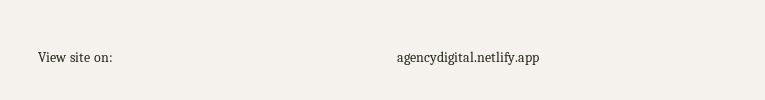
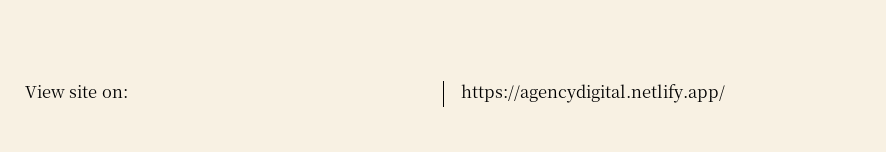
[397,51,539,65] agencydigital.netlify.app -> [461,84,725,103] https://agencydigital.netlify.app/

